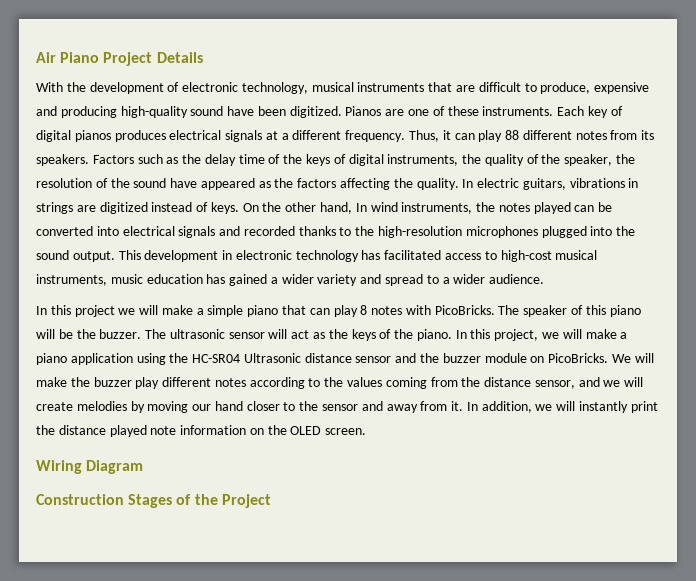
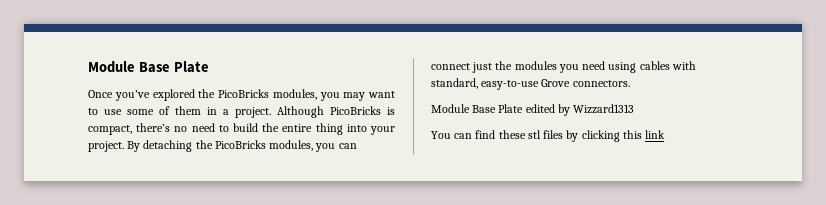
[36,52,203,66] [36,82,650,94] [36,106,623,118] [36,130,655,142] [36,154,636,166] [36,178,639,190] [36,202,613,214] [36,226,636,238] [36,250,598,262] [36,274,545,286] [36,305,641,317] [36,329,628,341] [36,353,654,365] [36,377,644,389] [36,401,658,413] [36,425,367,437] [36,460,144,474] [36,494,271,508] Air Piano Project Details // With the development of electronic technology, musical instruments that are difficult to produce, expensive and producing high-quality sound have been digitized. Pianos are one of these instruments. Each key of digital pianos produces electrical signals at a different frequency. Thus, it can play 88 different notes from its speakers. Factors such as the delay time of the keys of digital instruments, the quality of the speaker, the resolution of the sound have appeared as the factors affecting the quality. In electric guitars, vibrations in strings are digitized instead of keys. On the other hand, In wind instruments, the notes played can be converted into electrical signals and recorded thanks to the high-resolution microphones plugged into the sound output. This development in electronic technology has facilitated access to high-cost musical instruments, music education has gained a wider variety and spread to a wider audience. // In this project we will make a simple piano that can play 8 notes with PicoBricks. The speaker of this piano will be the buzzer. The ultrasonic sensor will act as the keys of the piano. In this project, we will make a piano application using the HC-SR04 Ultrasonic distance sensor and the buzzer module on PicoBricks. We will make the buzzer play different notes according to the values coming from the distance sensor, and we will create melodies by moving our hand closer to the sensor and away from it. In addition, we will instantly print the distance played note information on the OLED screen. // Wiring Diagram // Construction Stages of the Project -> [88,61,209,73] [88,89,395,101] [88,106,395,118] [88,123,395,135] [88,140,357,152] [431,61,696,73] [431,78,630,90] [431,104,635,116] [431,130,666,142] Module Base Plate // Once you’ve explored the PicoBricks modules, you may want to use some of them in a project. Although PicoBricks is compact, there’s no need to build the entire thing into your project. By detaching the PicoBricks modules, you can connect just the modules you need using cables with standard, easy-to-use Grove connectors. // Module Base Plate edited by Wizzard1313 // You can find these stl files by clicking this link

